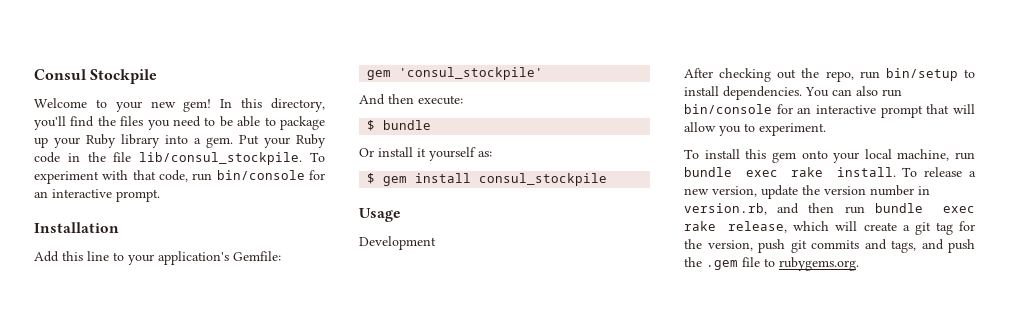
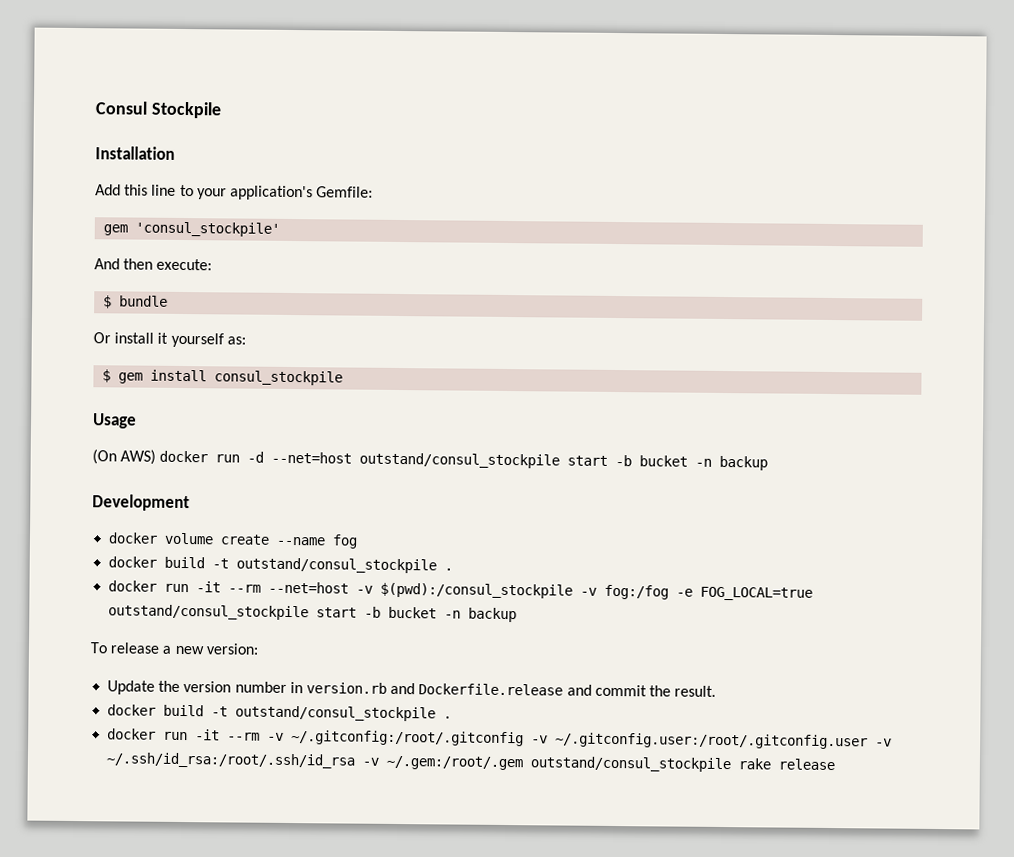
[34,98,325,112] [34,116,326,130] [34,134,326,148] [34,152,325,165] [34,170,325,184] [34,189,160,202] // Welcome to your new gem! In this directory, you'll find the files you need to be able to package up your Ruby library into a gem. Put your Ruby code in the file lib/consul_stockpile. To experiment with that code, run bin/console for an interactive prompt. -> (222, 110) none
[359,236,436,250] [684,68,975,82] [684,86,902,100] [684,104,975,118] [684,122,826,136] [684,149,975,163] [684,167,896,177] Development // After checking out the repo, run bin/setup to install dependencies. You can also run bin/console for an interactive prompt that will allow you to experiment. // To install this gem onto your local machine, run bundle exec rake install. -> [92,449,769,471] [92,494,190,512] [108,532,359,549] [108,556,454,574] [108,580,814,601] [108,604,518,623] (On AWS) docker run -d --net=host outstand/consul_stockpile start -b bucket -n backup // Development // docker volume create --name fog // docker build -t outstand/consul_stockpile . // docker run -it --rm --net=host -v $(pwd):/consul_stockpile -v fog:/fog -e FOG_LOCAL=true outstand/consul_stockpile start -b bucket -n backup //
[712,185,798,199] version, update -> [205,643,258,655] [107,680,156,695] version: // Update
[684,203,975,215] [684,221,975,235] [684,239,975,253] [684,257,859,271] version.rb, and then run bundle exec rake release, which will create a git tag for the version, push git commits and tags, and push the .gem file to rubygems.org. -> [305,682,717,697] [107,704,453,722] [107,728,893,750] [106,752,836,773] version.rb and Dockerfile.release and commit the result. // docker build -t outstand/consul_stockpile . // docker run -it --rm -v ~/.gitconfig:/root/.gitconfig -v ~/.gitconfig.user:/root/.gitconfig.user -v ~/.ssh/id_rsa:/root/.ssh/id_rsa -v ~/.gem:/root/.gem outstand/consul_stockpile rake release

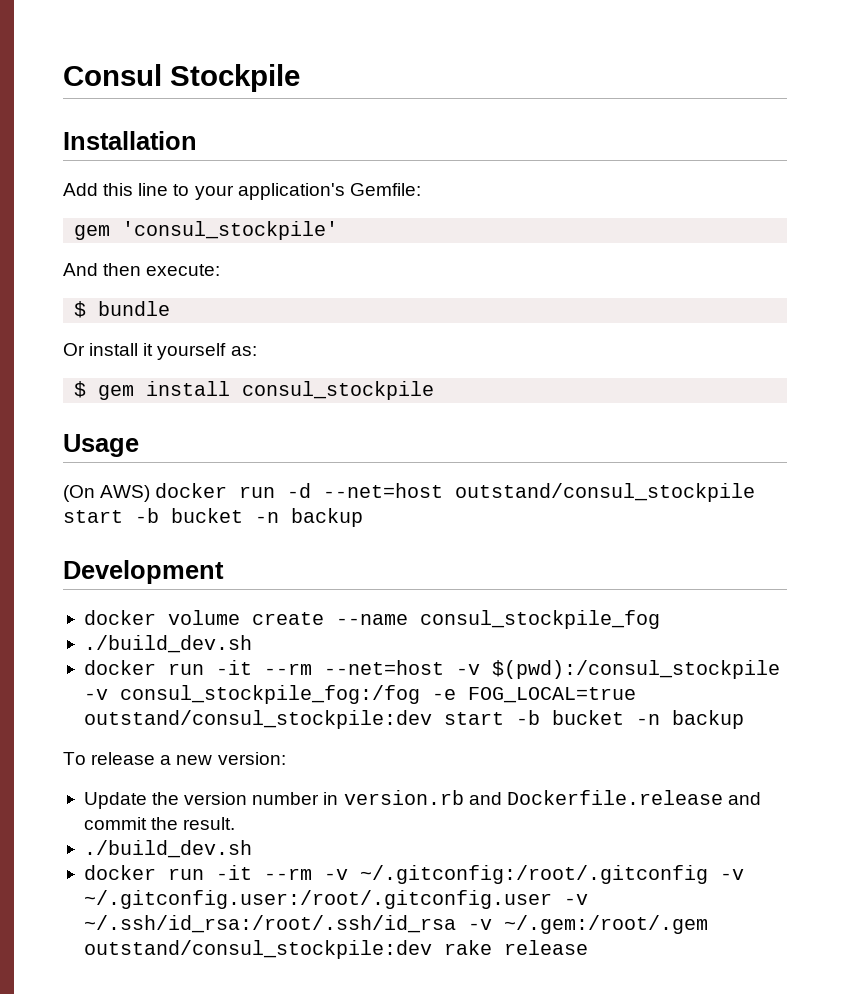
[332,534,359,549] [108,556,454,574] fog // docker build -t outstand/consul_stockpile . -> [419,610,660,629] [83,635,252,653] consul_stockpile_fog // ./build_dev.sh
[604,584,670,600] fog:/fog -> [119,685,420,704] consul_stockpile_fog:/fog
[108,604,310,621] outstand/consul_stockpile -> [83,710,432,729] outstand/consul_stockpile:dev
[107,704,453,722] docker build -t outstand/consul_stockpile . -> [83,840,252,858] ./build_dev.sh
[530,756,732,773] outstand/consul_stockpile -> [83,940,432,959] outstand/consul_stockpile:dev

